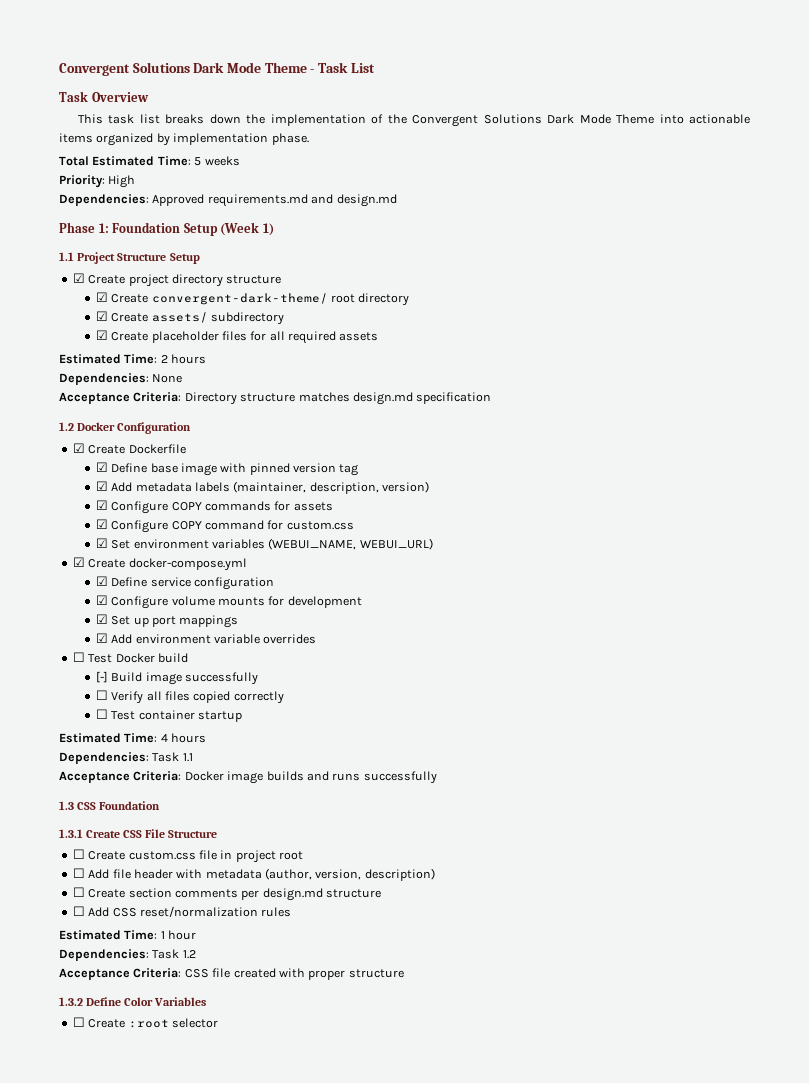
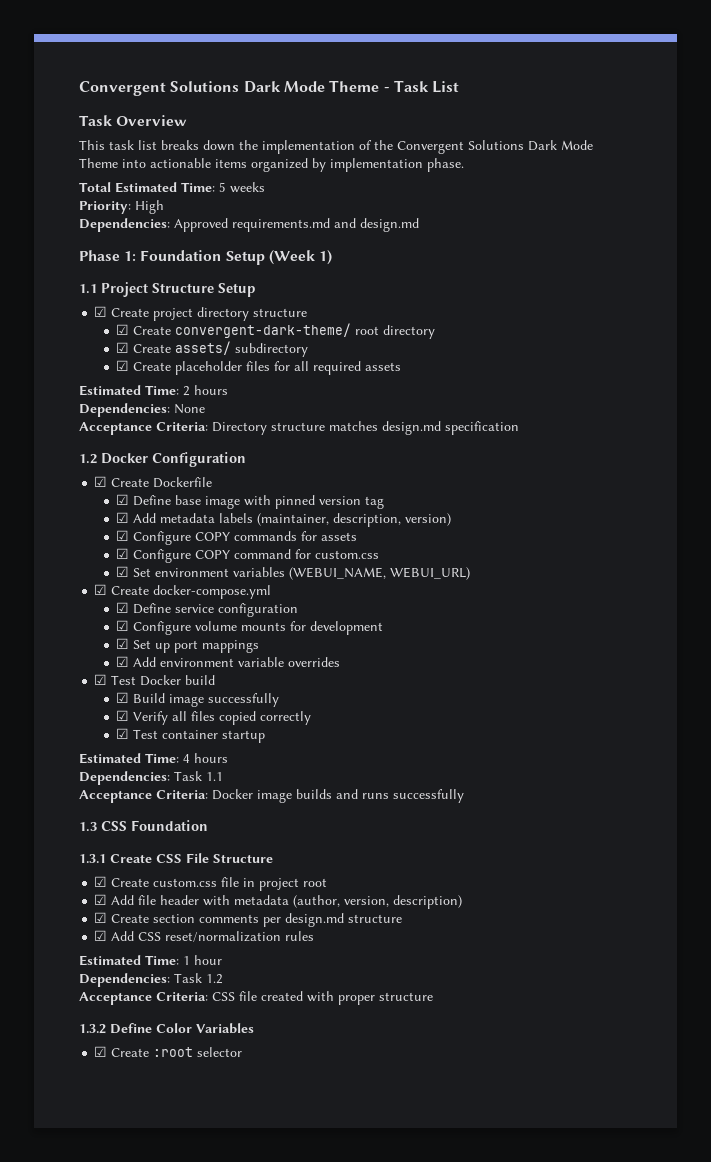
[72,652,85,662] ☐ -> [94,674,108,685] ☑
[95,671,108,683] [-] -> [116,692,130,703] ☑
[95,690,108,700] ☐ -> [116,710,130,721] ☑
[95,709,108,719] ☐ -> [116,728,130,739] ☑
[72,849,85,859] ☐ -> [94,876,108,887] ☑
[72,868,85,878] ☐ -> [94,894,108,905] ☑
[72,887,85,897] ☐ -> [94,912,108,923] ☑
[72,906,85,916] ☐ -> [94,930,108,941] ☑
[72,1017,85,1027] ☐ -> [94,1046,108,1057] ☑

